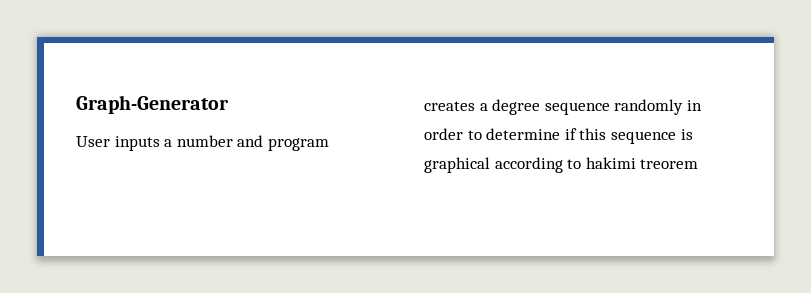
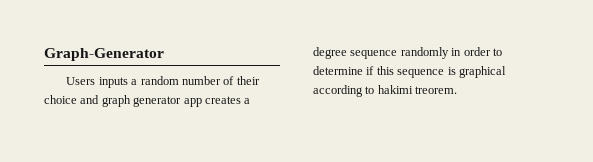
[76,136,110,147] User -> [66,77,96,85] Users
[176,135,329,151] number and program -> [140,76,260,85] [44,95,202,107] random number of their choice and graph generator app
[640,159,699,169] treorem -> [415,86,458,94] treorem.

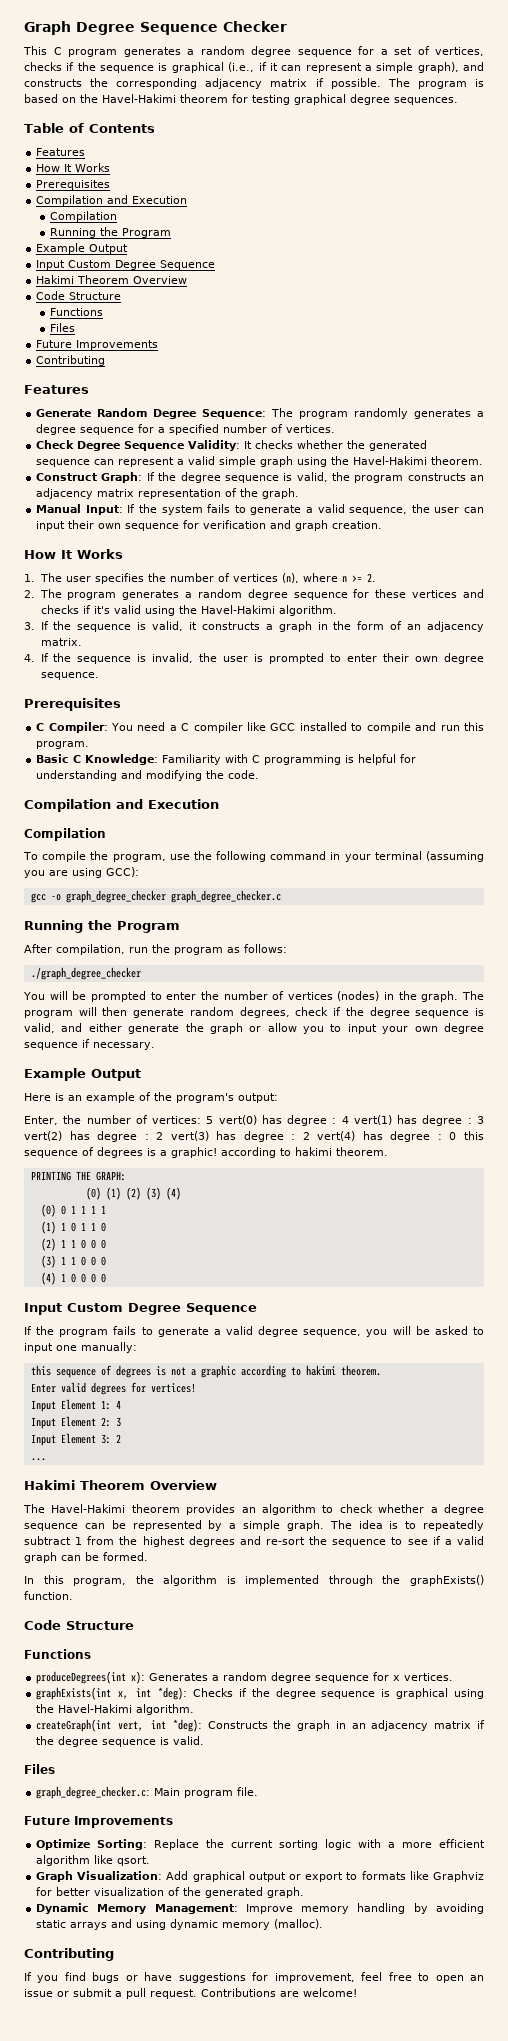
[44,48,164,61] [66,76,260,88] [44,95,251,107] [313,47,502,59] [313,66,506,78] [313,85,458,97] Graph-Generator // Users inputs a random number of their choice and graph generator app creates a degree sequence randomly in order to determine if this sequence is graphical according to hakimi treorem. -> [24,21,287,35] [23,46,484,57] [24,62,484,73] [24,78,484,89] [24,94,458,105] [24,123,155,133] [36,148,86,156] [36,163,111,172] [36,180,111,190] [36,195,188,206] [49,211,117,222] [49,227,171,238] [36,243,129,254] [36,260,216,270] [36,275,188,284] [36,291,122,300] [49,308,103,316] [49,323,75,332] [36,340,159,350] [36,355,106,366] [24,385,89,394] [36,408,485,419] [36,424,336,435] [36,440,428,451] [36,456,484,467] [36,472,485,483] [36,488,300,499] [36,504,485,515] [36,520,383,531] [24,549,123,559] [24,573,376,584] [24,589,485,600] [40,605,337,616] [24,621,485,632] [40,638,82,646] [24,653,484,664] [40,672,99,680] [24,698,121,711] [36,722,484,733] [36,741,90,749] [36,754,417,765] [36,770,260,781] [24,799,219,812] [24,828,106,841] [23,851,484,862] [24,867,139,878] [30,890,281,903] [24,920,180,933] [24,944,287,955] [30,967,141,980] [23,991,485,1002] [24,1007,485,1018] [24,1023,484,1034] [24,1039,155,1050] [24,1068,141,1081] [24,1092,278,1103] [24,1115,484,1126] [24,1131,485,1142] [24,1147,388,1158] [30,1171,126,1181] [85,1187,181,1200] [40,1204,106,1217] [40,1221,106,1234] [40,1238,106,1251] [40,1255,106,1268] [40,1272,106,1285] [24,1303,257,1315] [24,1326,485,1337] [24,1342,137,1353] [30,1365,381,1378] [30,1382,196,1395] [30,1399,121,1412] [30,1416,121,1429] [30,1433,121,1446] [30,1458,46,1461] [24,1480,217,1490] [23,1504,484,1515] [24,1520,484,1531] [24,1536,485,1547] [24,1552,148,1563] [24,1575,484,1586] [24,1591,73,1600] [24,1620,134,1630] [24,1649,91,1659] [36,1671,454,1684] [36,1687,485,1700] [36,1704,195,1715] [36,1719,486,1732] [36,1736,205,1747] [24,1764,55,1774] [36,1786,259,1799] [24,1816,173,1828] [36,1839,486,1850] [36,1855,151,1866] [36,1871,484,1882] [36,1887,305,1898] [36,1903,484,1914] [36,1919,324,1930] [24,1948,114,1961] [24,1972,484,1983] [24,1988,357,1999] Graph Degree Sequence Checker // This C program generates a random degree sequence for a set of vertices, checks if the sequence is graphical (i.e., if it can represent a simple graph), and constructs the corresponding adjacency matrix if possible. The program is based on the Havel-Hakimi theorem for testing graphical degree sequences. // Table of Contents // Features // How It Works // Prerequisites // Compilation and Execution // Compilation // Running the Program // Example Output // Input Custom Degree Sequence // Hakimi Theorem Overview // Code Structure // Functions // Files // Future Improvements // Contributing // Features // Generate Random Degree Sequence: The program randomly generates a degree sequence for a specified number of vertices. // Check Degree Sequence Validity: It checks whether the generated sequence can represent a valid simple graph using the Havel-Hakimi theorem. // Construct Graph: If the degree sequence is valid, the program constructs an adjacency matrix representation of the graph. // Manual Input: If the system fails to generate a valid sequence, the user can input their own sequence for verification and graph creation. // How It Works // 1. The user specifies the number of vertices (n), where n >= 2. // 2. The program generates a random degree sequence for these vertices and checks if it's valid using the Havel-Hakimi algorithm. // 3. If the sequence is valid, it constructs a graph in the form of an adjacency matrix. // 4. If the sequence is invalid, the user is prompted to enter their own degree sequence. // Prerequisites // C Compiler: You need a C compiler like GCC installed to compile and run this program. // Basic C Knowledge: Familiarity with C programming is helpful for understanding and modifying the code. // Compilation and Execution // Compilation // To compile the program, use the following command in your terminal (assuming you are using GCC): // gcc -o graph_degree_checker graph_degree_checker.c // Running the Program // After compilation, run the program as follows: // ./graph_degree_checker // You will be prompted to enter the number of vertices (nodes) in the graph. The program will then generate random degrees, check if the degree sequence is valid, and either generate the graph or allow you to input your own degree sequence if necessary. // Example Output // Here is an example of the program's output: // Enter, the number of vertices: 5 vert(0) has degree : 4 vert(1) has degree : 3 vert(2) has degree : 2 vert(3) has degree : 2 vert(4) has degree : 0 this sequence of degrees is a graphic! according to hakimi theorem. // PRINTING THE GRAPH: // (0) (1) (2) (3) (4) // (0) 0 1 1 1 1 // (1) 1 0 1 1 0 // (2) 1 1 0 0 0 // (3) 1 1 0 0 0 // (4) 1 0 0 0 0 // Input Custom Degree Sequence // If the program fails to generate a valid degree sequence, you will be asked to input one manually: // this sequence of degrees is not a graphic according to hakimi theorem. // Enter valid degrees for vertices! // Input Element 1: 4 // Input Element 2: 3 // Input Element 3: 2 // ... // Hakimi Theorem Overview // The Havel-Hakimi theorem provides an algorithm to check whether a degree sequence can be represented by a simple graph. The idea is to repeatedly subtract 1 from the highest degrees and re-sort the sequence to see if a valid graph can be formed. // In this program, the algorithm is implemented through the graphExists() function. // Code Structure // Functions // produceDegrees(int x): Generates a random degree sequence for x vertices. // graphExists(int x, int *deg): Checks if the degree sequence is graphical using the Havel-Hakimi algorithm. // createGraph(int vert, int *deg): Constructs the graph in an adjacency matrix if the degree sequence is valid. // Files // graph_degree_checker.c: Main program file. // Future Improvements // Optimize Sorting: Replace the current sorting logic with a more efficient algorithm like qsort. // Graph Visualization: Add graphical output or export to formats like Graphviz for better visualization of the generated graph. // Dynamic Memory Management: Improve memory handling by avoiding static arrays and using dynamic memory (malloc). // Contributing // If you find bugs or have suggestions for improvement, feel free to open an issue or submit a pull request. Contributions are welcome!

